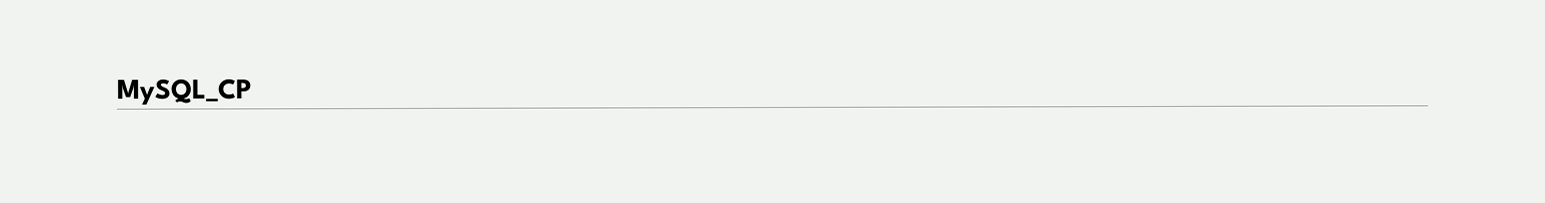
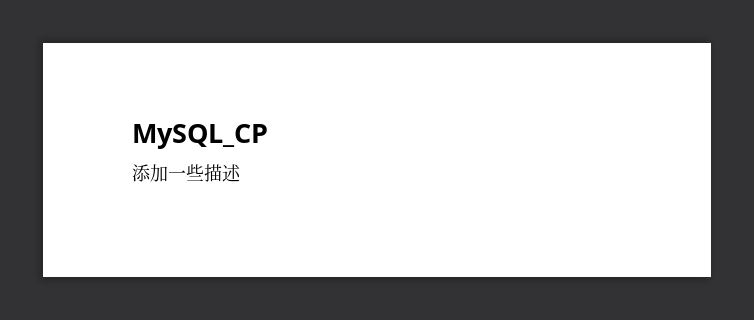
(253, 91) none -> [132,164,241,182] // 添加一些描述

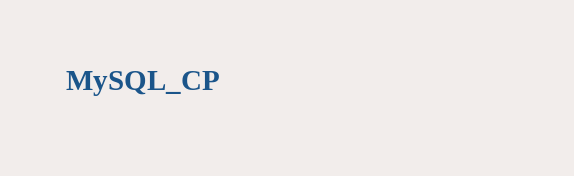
[132,164,241,182] // 添加一些描述 -> (220, 83) none

